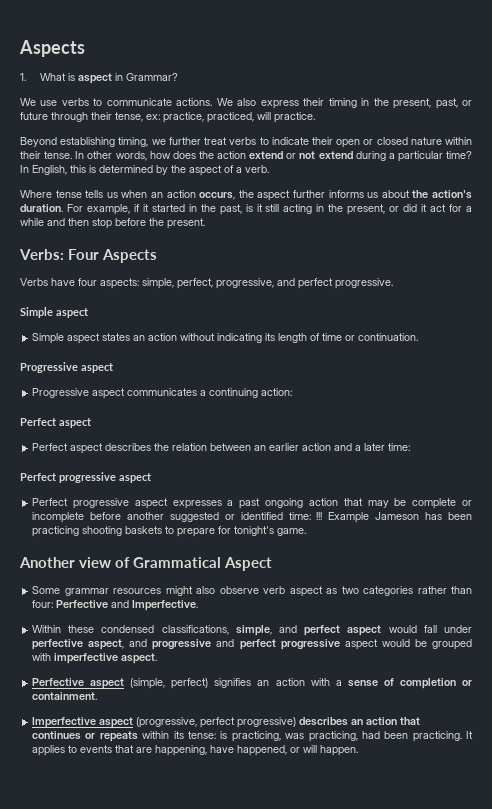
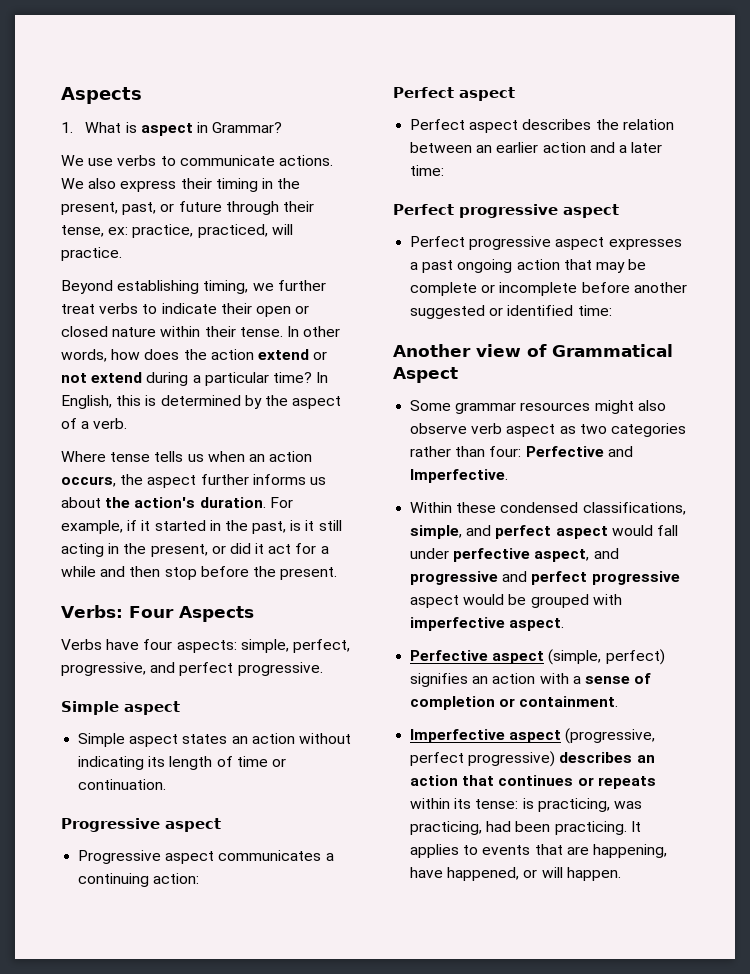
[316,512,472,523] [32,526,307,537] !!! Example Jameson has been practicing shooting baskets to prepare for tonight's game. -> (612, 310) none

